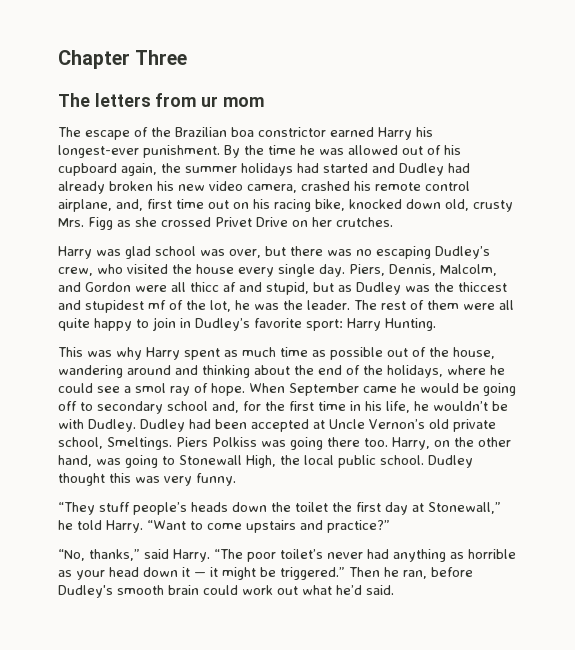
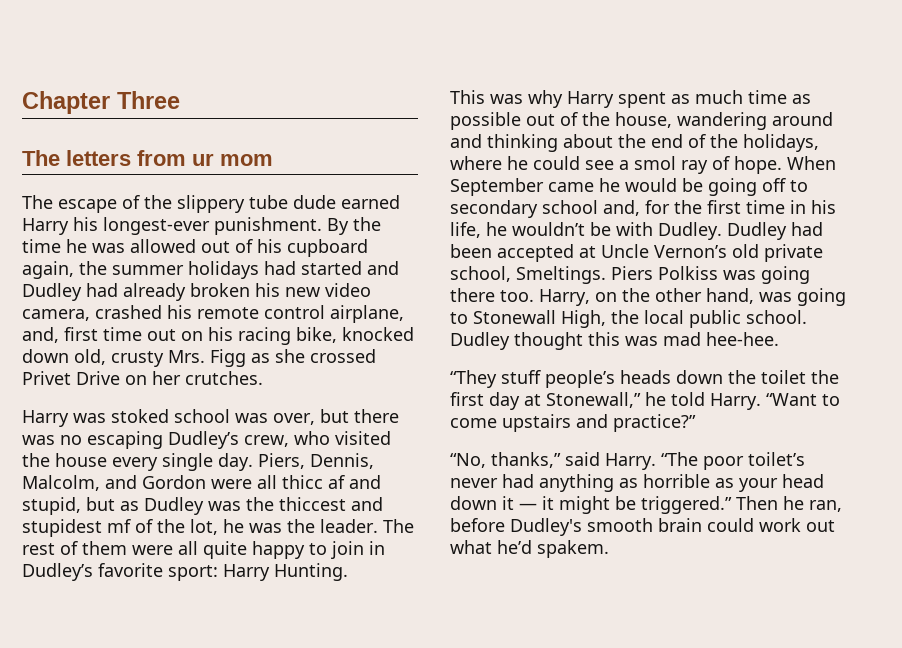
[175,127,326,137] Brazilian boa constrictor -> [177,195,336,213] slippery tube dude
[125,246,151,259] glad -> [111,409,169,423] stoked
[164,473,236,486] very funny. -> [663,332,779,346] mad hee-hee.
[366,585,394,595] said. -> [537,540,609,558] spakem.

